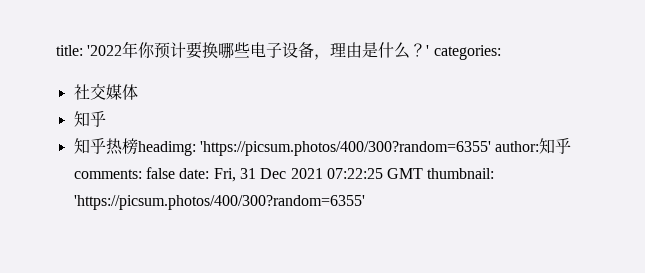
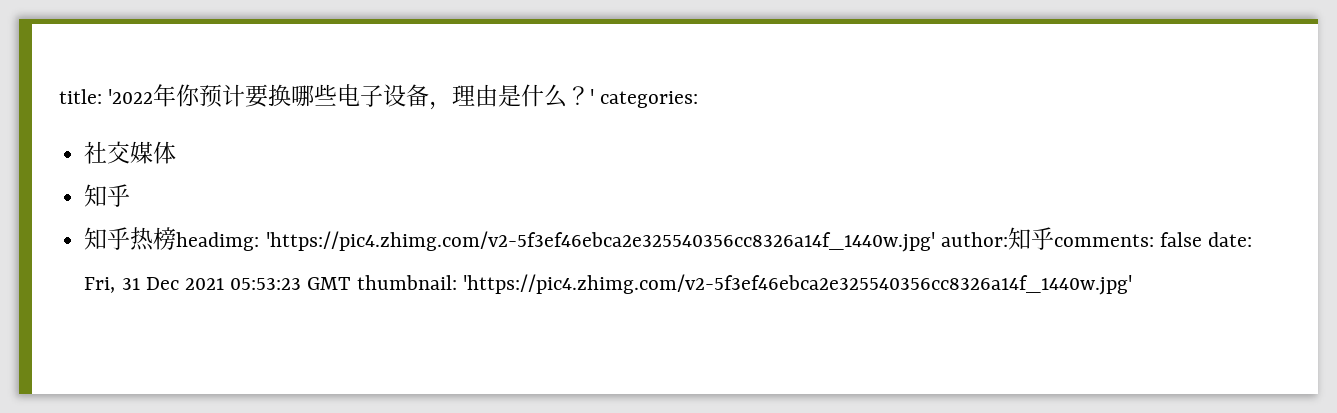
[199,141,491,156] 'https://picsum.photos/400/300?random=6355' -> [265,231,935,252] 'https://pic4.zhimg.com/v2-5f3ef46ebca2e325540356cc8326a14f_1440w.jpg'
[326,168,383,179] 07:22:25 -> [230,278,302,290] 05:53:23
[73,195,365,210] 'https://picsum.photos/400/300?random=6355' -> [462,274,1132,295] 'https://pic4.zhimg.com/v2-5f3ef46ebca2e325540356cc8326a14f_1440w.jpg'

